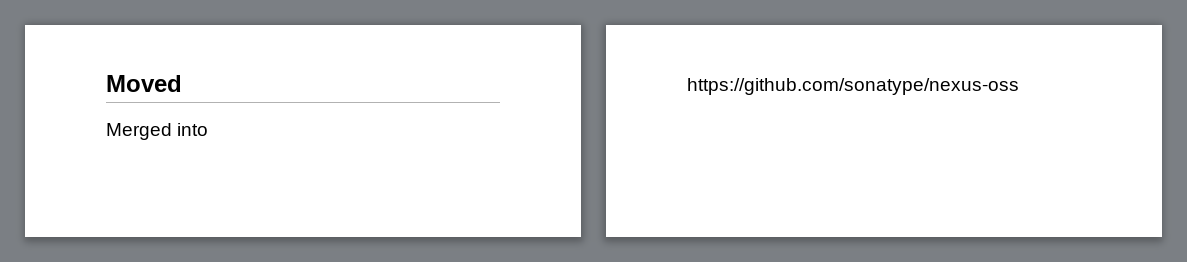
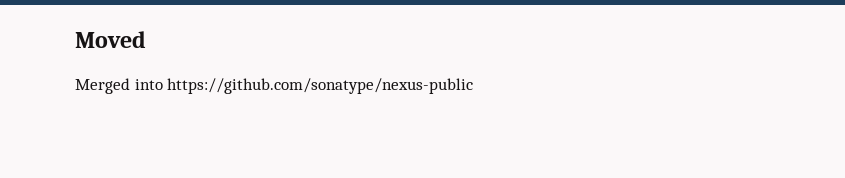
[687,78,1019,95] https://github.com/sonatype/nexus-oss -> [167,78,474,94] https://github.com/sonatype/nexus-public

